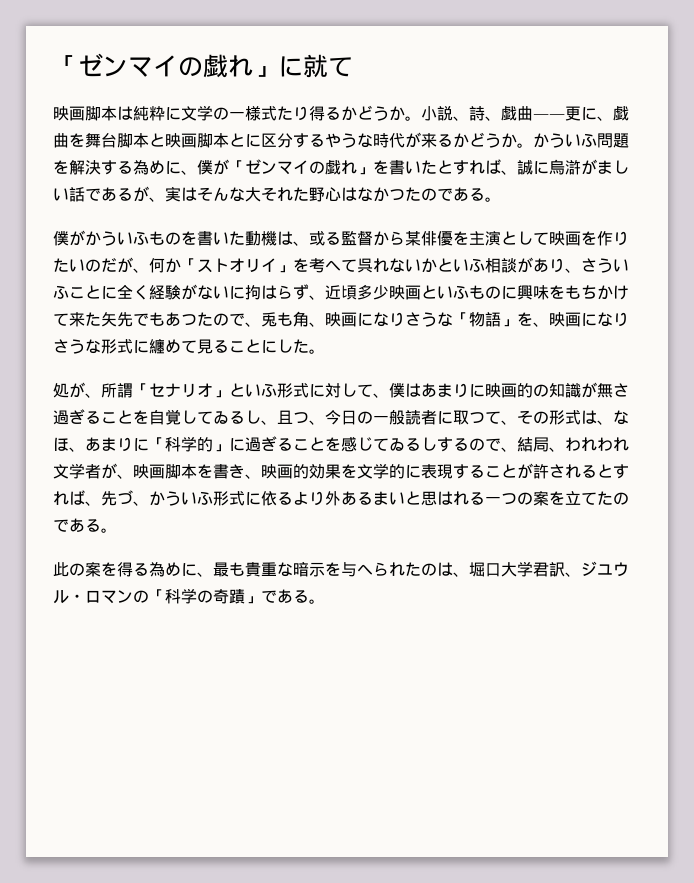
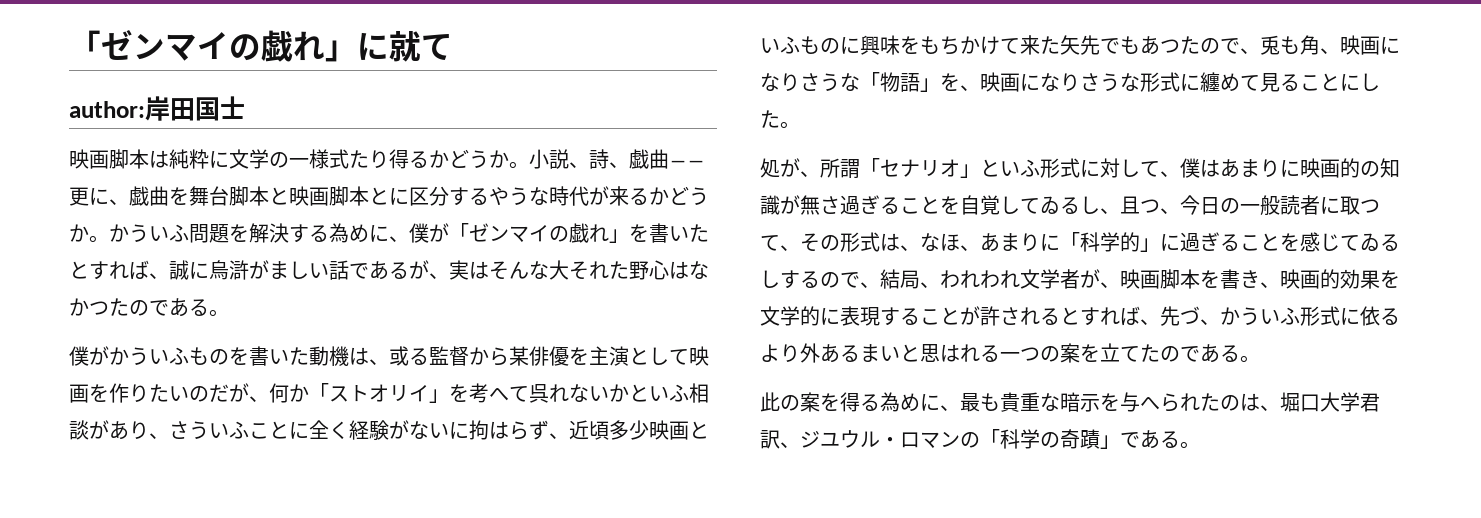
(353, 67) none -> [69,96,245,121] // author:岸田国士

